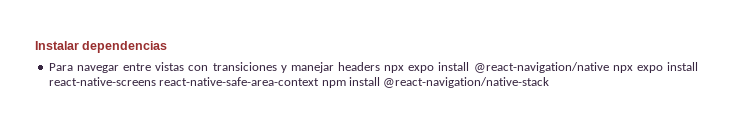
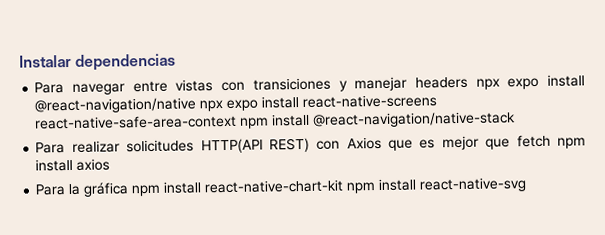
(550, 82) none -> [35,134,586,154] [35,158,111,172] [35,177,527,197] // Para realizar solicitudes HTTP(API REST) con Axios que es mejor que fetch npm install axios // Para la gráfica npm install react-native-chart-kit npm install react-native-svg

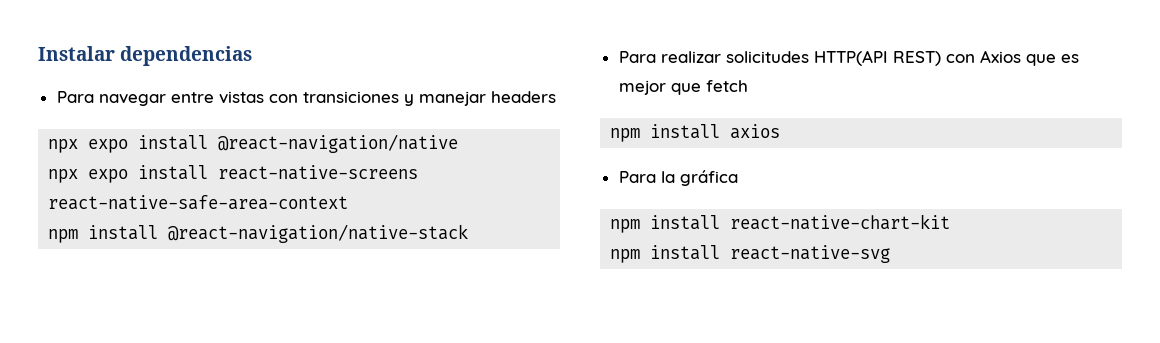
(468, 82) none -> (556, 97) //
(197, 105) none -> (459, 143) //
(238, 122) none -> (349, 202) //
(551, 141) none -> (748, 86) //
(130, 189) none -> (738, 178) //
(344, 186) none -> (951, 222) //

